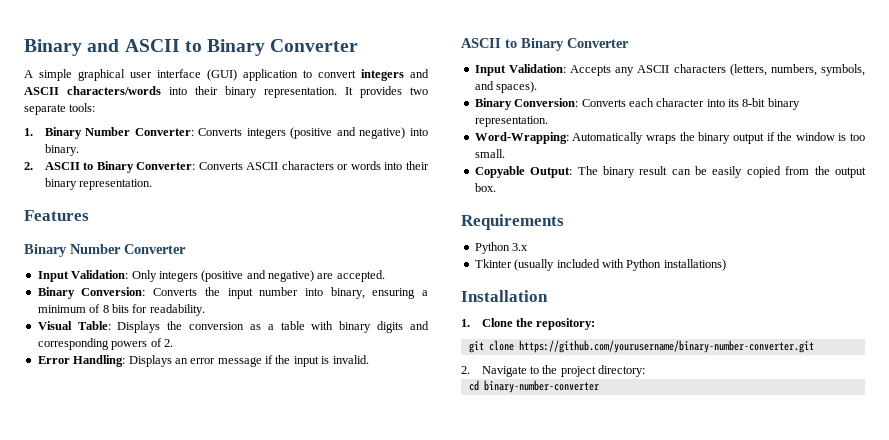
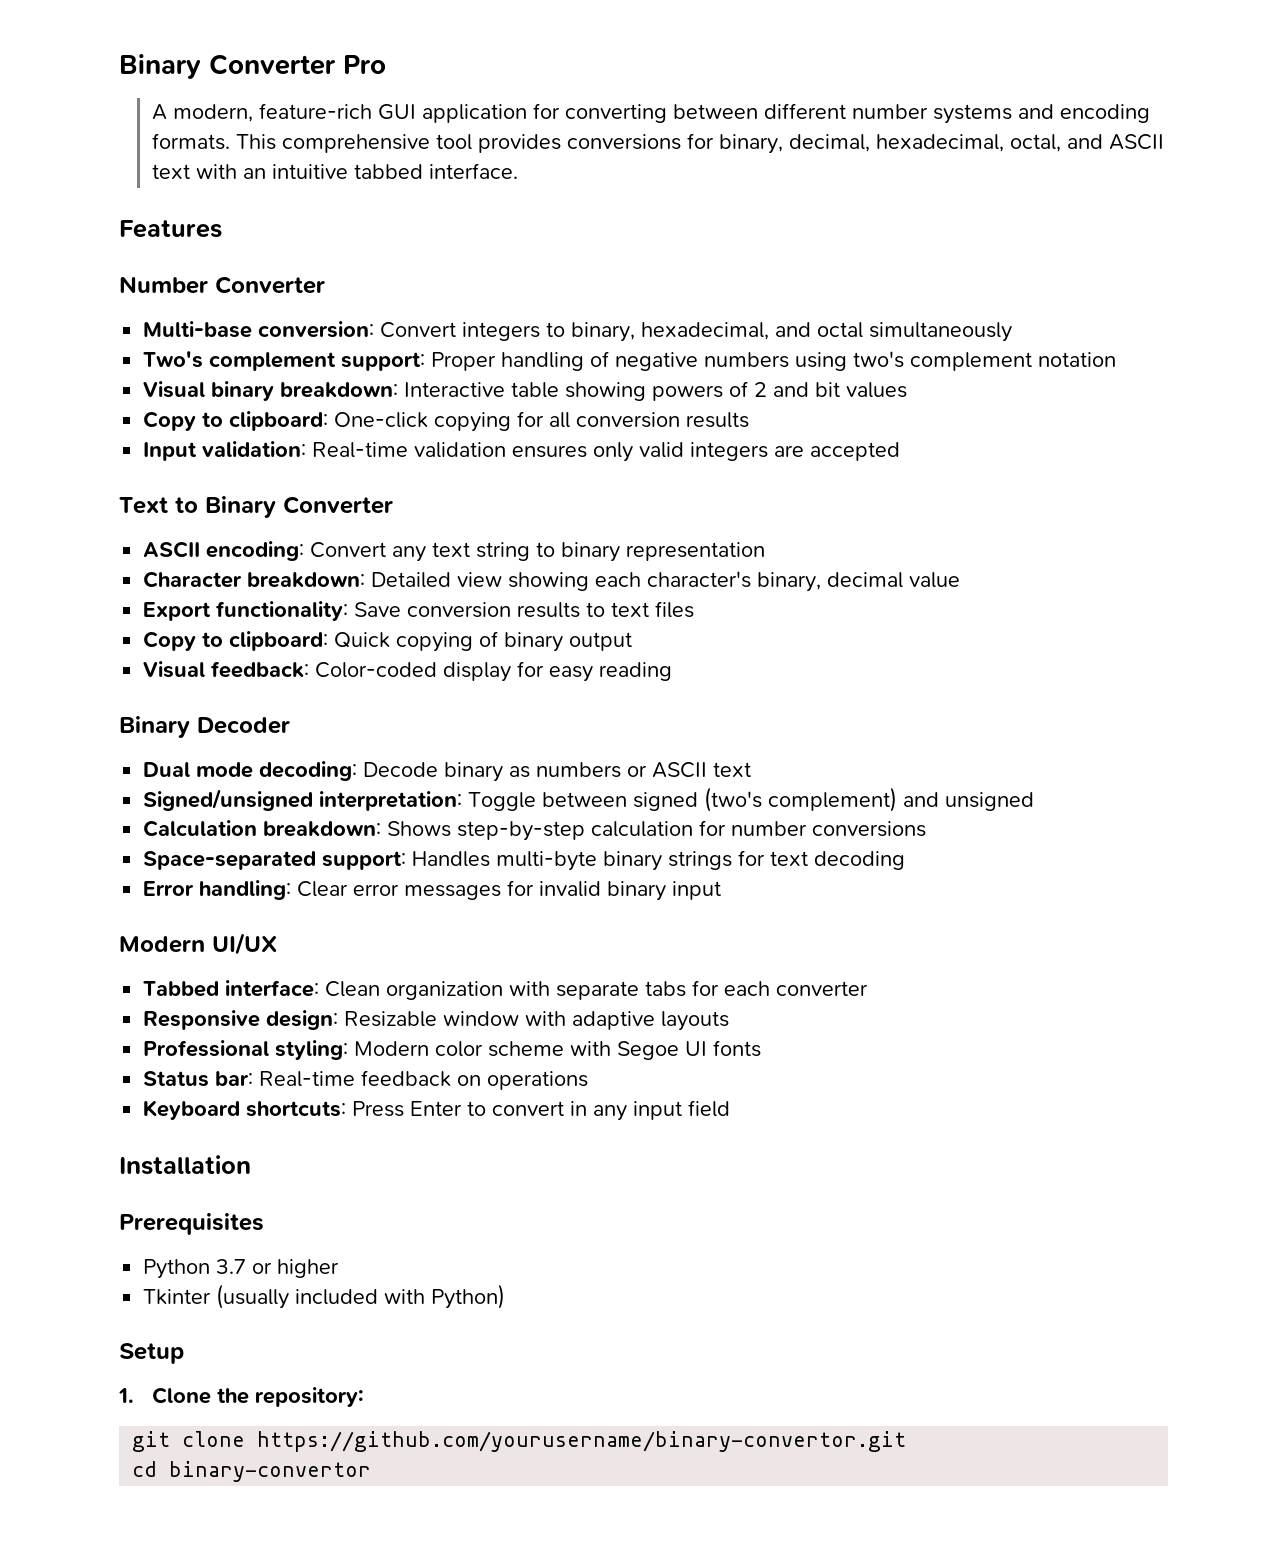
[24,39,359,56] [24,69,429,81] [24,86,428,98] [24,103,96,115] [24,127,429,139] [44,144,79,156] [24,161,429,173] [44,178,153,190] [24,210,89,221] [24,244,186,257] [37,270,385,282] [37,287,429,299] [37,304,205,316] [37,321,429,333] [37,338,173,350] [37,355,369,367] [461,38,629,51] [474,64,865,76] [474,81,538,93] [474,98,800,110] [474,116,548,127] [474,132,865,144] [474,149,505,158] [474,166,866,178] [474,183,496,192] [461,214,564,230] [474,242,529,254] Binary and ASCII to Binary Converter // A simple graphical user interface (GUI) application to convert integers and ASCII characters/words into their binary representation. It provides two separate tools: // 1. Binary Number Converter: Converts integers (positive and negative) into binary. // 2. ASCII to Binary Converter: Converts ASCII characters or words into their binary representation. // Features // Binary Number Converter // Input Validation: Only integers (positive and negative) are accepted. // Binary Conversion: Converts the input number into binary, ensuring a minimum of 8 bits for readability. // Visual Table: Displays the conversion as a table with binary digits and corresponding powers of 2. // Error Handling: Displays an error message if the input is invalid. // ASCII to Binary Converter // Input Validation: Accepts any ASCII characters (letters, numbers, symbols, and spaces). // Binary Conversion: Converts each character into its 8-bit binary representation. // Word-Wrapping: Automatically wraps the binary output if the window is too small. // Copyable Output: The binary result can be easily copied from the output box. // Requirements // Python 3.x -> [119,54,386,79] [152,103,1151,124] [152,133,1165,154] [152,163,519,179] [119,220,222,238] [119,276,325,294] [143,321,1013,342] [143,351,1117,371] [143,381,908,401] [143,411,750,432] [143,441,901,462] [119,496,393,518] [143,541,766,562] [143,571,961,592] [143,601,695,621] [143,631,633,652] [143,661,673,682] [119,716,290,738] [143,761,752,782] [143,787,1035,812] [143,820,927,841] [143,850,906,871] [143,880,722,901] [119,933,277,955] [143,980,869,1000] [143,1010,730,1031] [143,1040,762,1060] [143,1070,589,1090] [143,1100,731,1121] [119,1155,251,1175] [119,1213,264,1235] [143,1259,340,1279] Binary Converter Pro // A modern, feature-rich GUI application for converting between different number systems and encoding formats. This comprehensive tool provides conversions for binary, decimal, hexadecimal, octal, and ASCII text with an intuitive tabbed interface. // Features // Number Converter // Multi-base conversion: Convert integers to binary, hexadecimal, and octal simultaneously // Two's complement support: Proper handling of negative numbers using two's complement notation // Visual binary breakdown: Interactive table showing powers of 2 and bit values // Copy to clipboard: One-click copying for all conversion results // Input validation: Real-time validation ensures only valid integers are accepted // Text to Binary Converter // ASCII encoding: Convert any text string to binary representation // Character breakdown: Detailed view showing each character's binary, decimal value // Export functionality: Save conversion results to text files // Copy to clipboard: Quick copying of binary output // Visual feedback: Color-coded display for easy reading // Binary Decoder // Dual mode decoding: Decode binary as numbers or ASCII text // Signed/unsigned interpretation: Toggle between signed (two's complement) and unsigned // Calculation breakdown: Shows step-by-step calculation for number conversions // Space-separated support: Handles multi-byte binary strings for text decoding // Error handling: Clear error messages for invalid binary input // Modern UI/UX // Tabbed interface: Clean organization with separate tabs for each converter // Responsive design: Resizable window with adaptive layouts // Professional styling: Modern color scheme with Segoe UI fonts // Status bar: Real-time feedback on operations // Keyboard shortcuts: Press Enter to convert in any input field // Installation // Prerequisites // Python 3.7 or higher
[626,259,726,271] [461,290,548,302] Python installations) // Installation -> [431,1284,506,1309] [119,1343,184,1364] Python) // Setup
[518,340,814,353] [461,365,646,377] https://github.com/yourusername/binary-number-converter.git // 2. Navigate to the project directory: -> [257,1431,907,1452] https://github.com/yourusername/binary-convertor.git
[483,380,599,393] binary-number-converter -> [169,1461,372,1482] binary-convertor

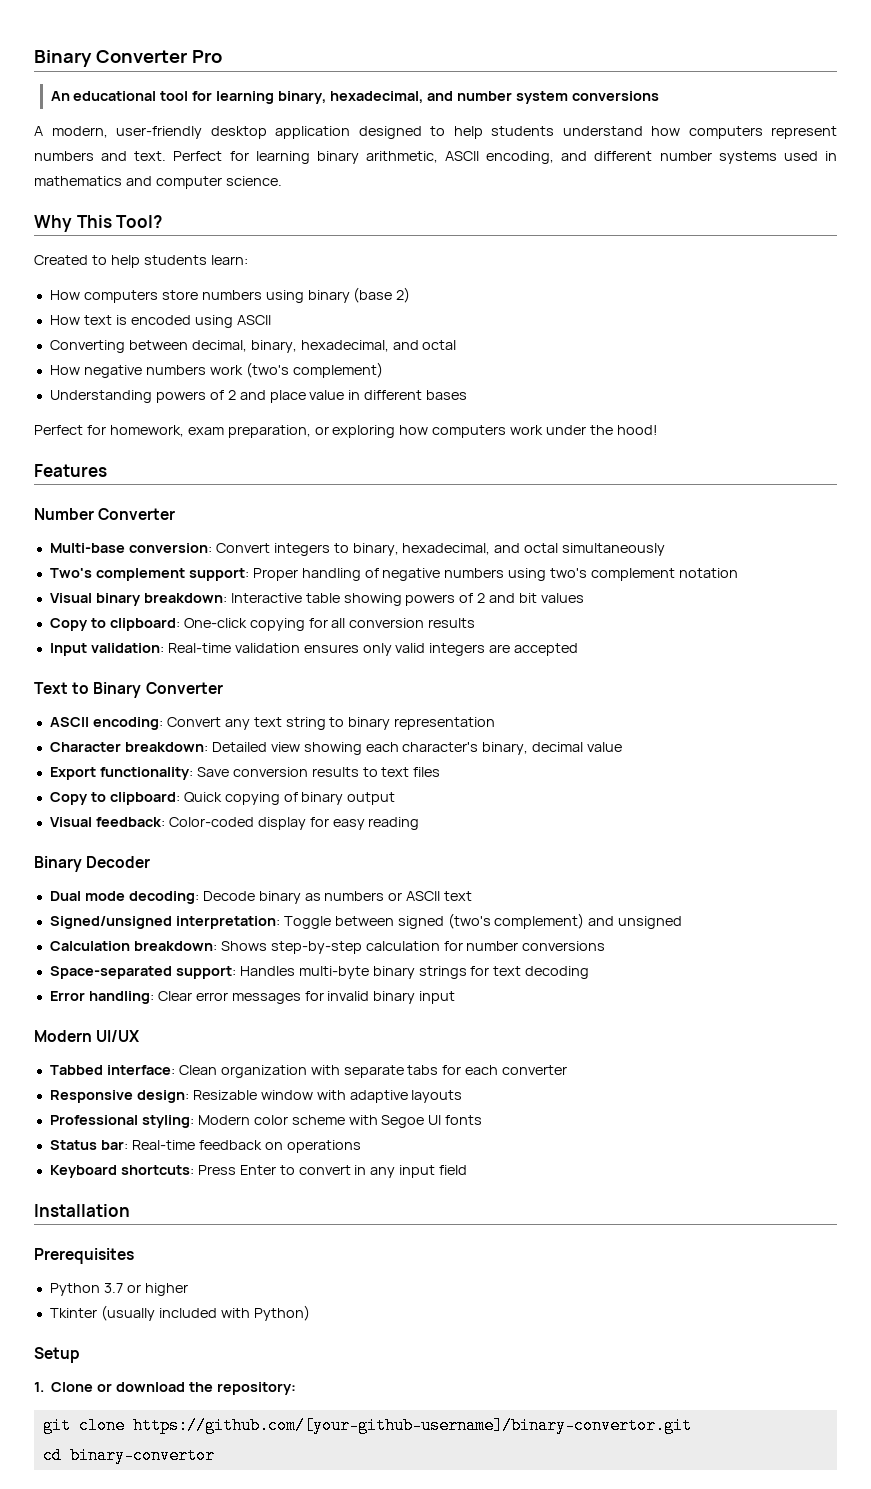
[152,103,1151,124] [152,133,1165,154] [152,163,519,179] A modern, feature-rich GUI application for converting between different number systems and encoding formats. This comprehensive tool provides conversions for binary, decimal, hexadecimal, octal, and ASCII text with an intuitive tabbed interface. -> [50,91,659,104] [34,126,837,139] [34,151,837,164] [34,176,282,189] [34,215,163,232] [34,255,248,268] [49,287,411,303] [49,315,271,328] [49,340,457,353] [49,362,383,378] [49,390,468,403] [34,425,658,438] An educational tool for learning binary, hexadecimal, and number system conversions // A modern, user-friendly desktop application designed to help students understand how computers represent numbers and text. Perfect for learning binary arithmetic, ASCII encoding, and different number systems used in mathematics and computer science. // Why This Tool? // Created to help students learn: // How computers store numbers using binary (base 2) // How text is encoded using ASCII // Converting between decimal, binary, hexadecimal, and octal // How negative numbers work (two's complement) // Understanding powers of 2 and place value in different bases // Perfect for homework, exam preparation, or exploring how computers work under the hood!
(212, 1395) none -> [97,1382,186,1392] or download
[257,1431,907,1452] https://github.com/yourusername/binary-convertor.git -> [132,1417,692,1434] https://github.com/[your-github-username]/binary-convertor.git

